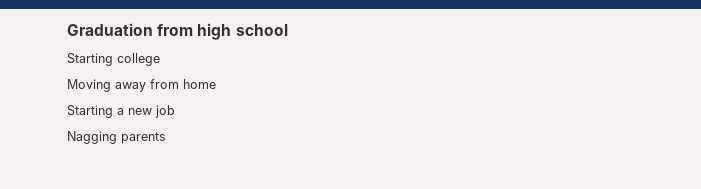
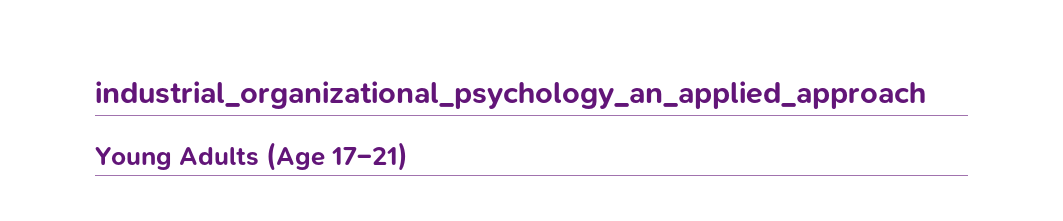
[67,23,288,40] [67,53,160,66] [67,79,216,92] [67,105,175,118] [67,131,166,144] Graduation from high school // Starting college // Moving away from home // Starting a new job // Nagging parents -> [95,81,926,109] [95,142,409,171] industrial_organizational_psychology_an_applied_approach // Young Adults (Age 17–21)

